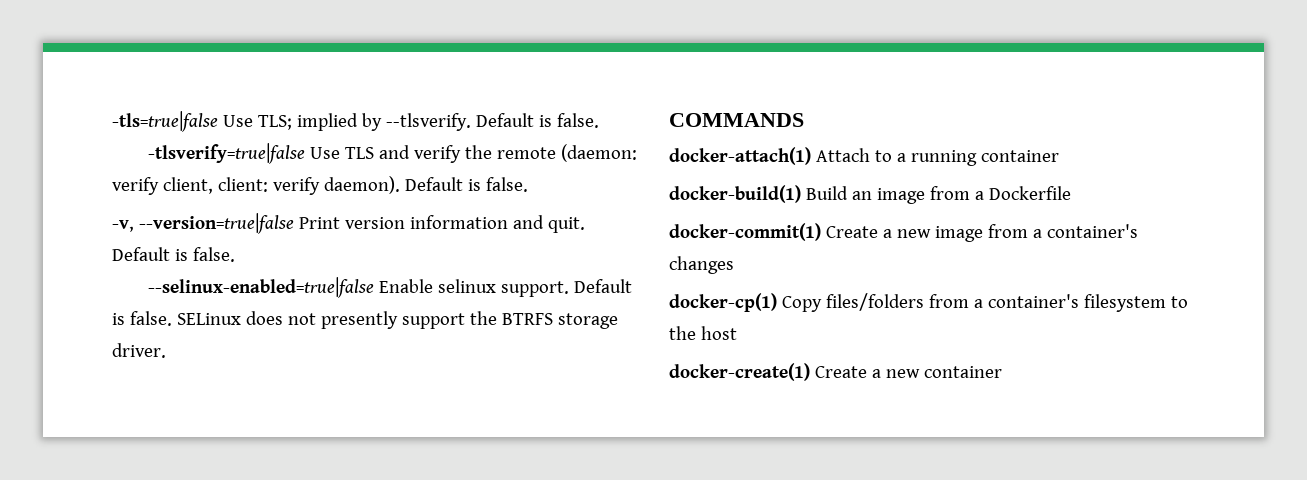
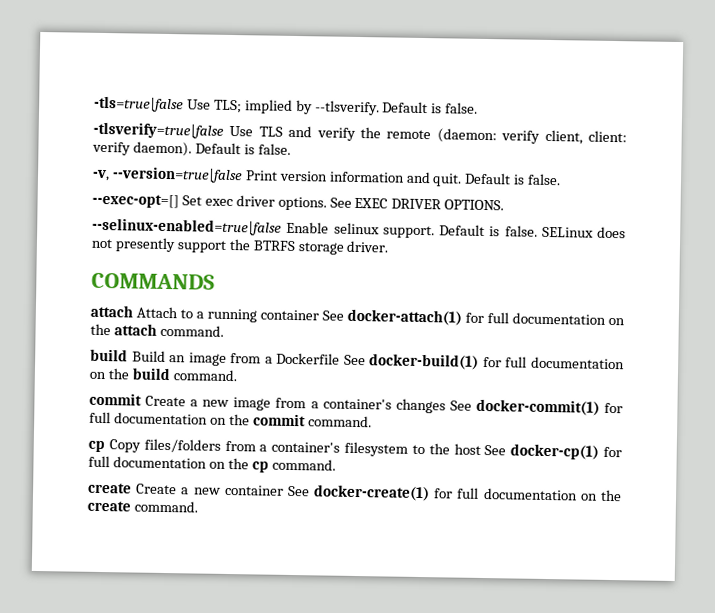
(235, 254) none -> [92,193,505,211] // --exec-opt=[] Set exec driver options. See EXEC DRIVER OPTIONS.
[669,147,811,165] docker-attach(1) -> [90,304,133,318] attach
[669,185,801,203] // docker-build(1) -> [322,308,625,326] [90,323,224,337] [90,348,128,362] See docker-attach(1) for full documentation on the attach command. // build
[669,223,821,241] // docker-commit(1) -> [343,353,625,370] [89,367,237,382] [89,392,142,406] See docker-build(1) for full documentation on the build command. // commit
[669,293,777,312] // docker-cp(1) -> [449,398,623,416] [89,411,372,428] [88,440,105,453] See docker-commit(1) for full documentation on the commit command. // cp
[669,363,1002,381] // docker-create(1) Create a new container -> [484,443,622,460] [88,455,336,473] [88,482,622,502] [87,500,198,513] See docker-cp(1) for full documentation on the cp command. // create Create a new container See docker-create(1) for full documentation on the create command.

